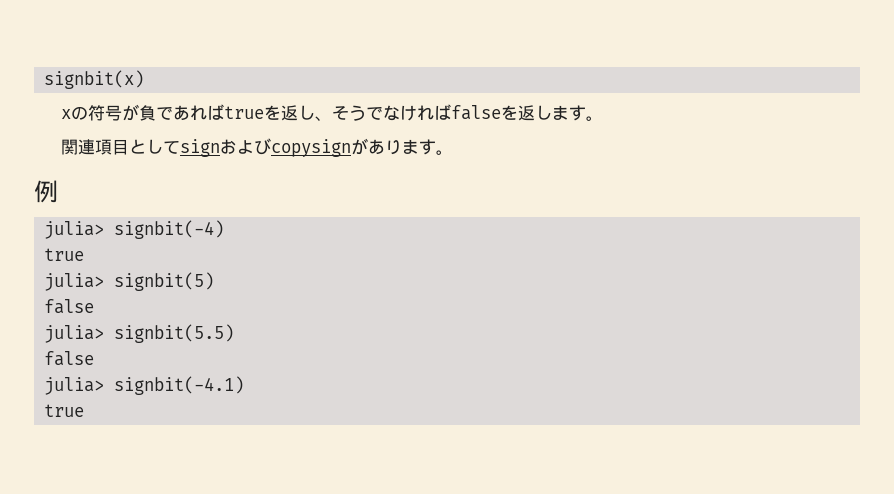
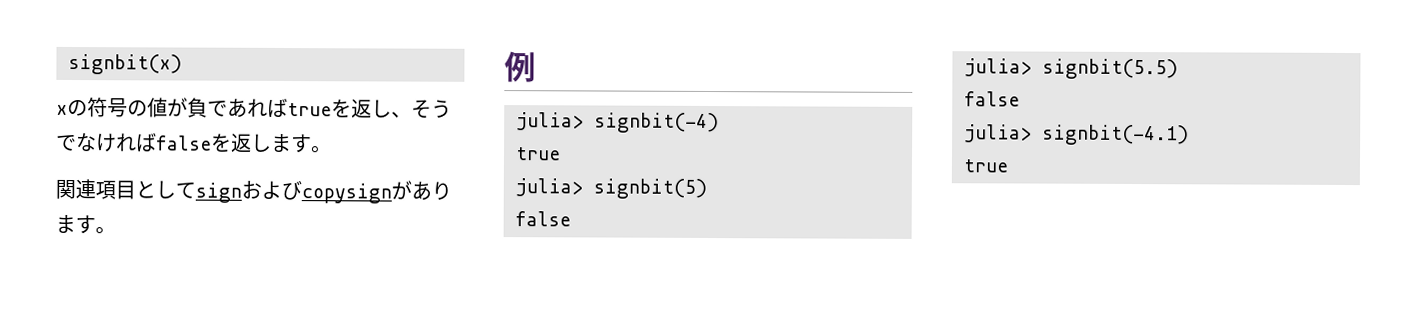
(122, 113) none -> [127,97,168,118] の値

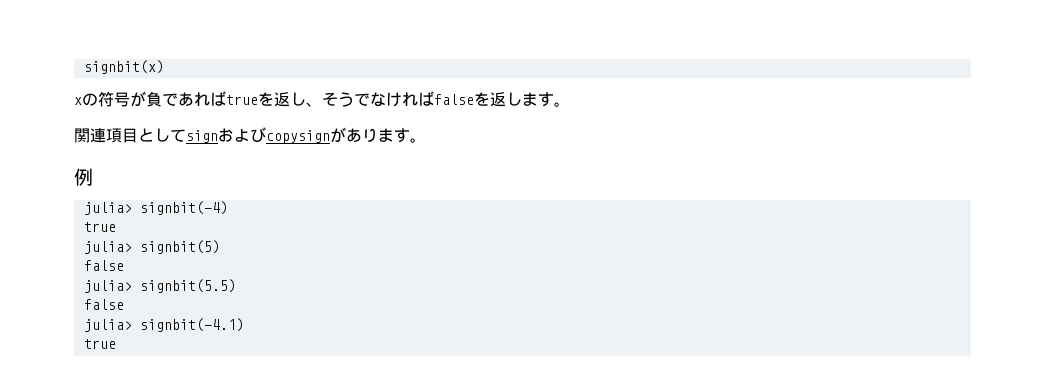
[127,97,168,118] の値 -> (130, 99) none

